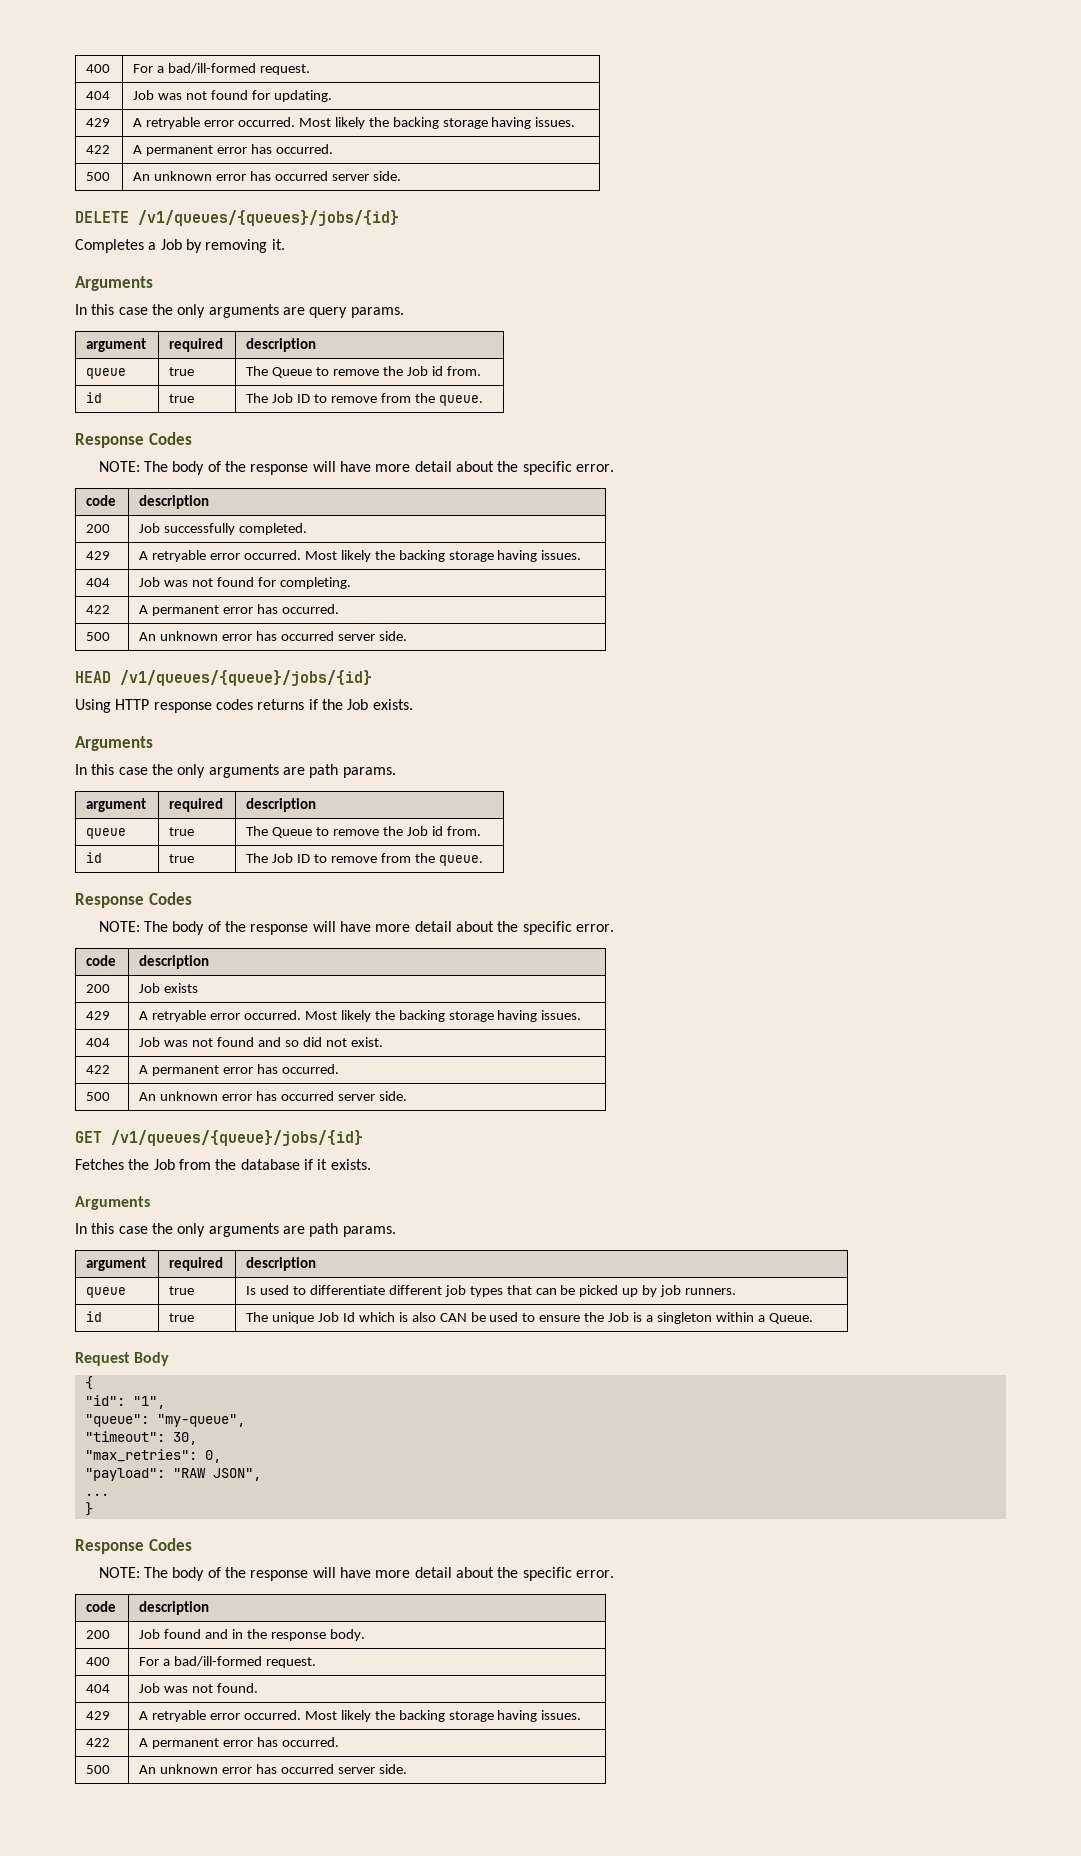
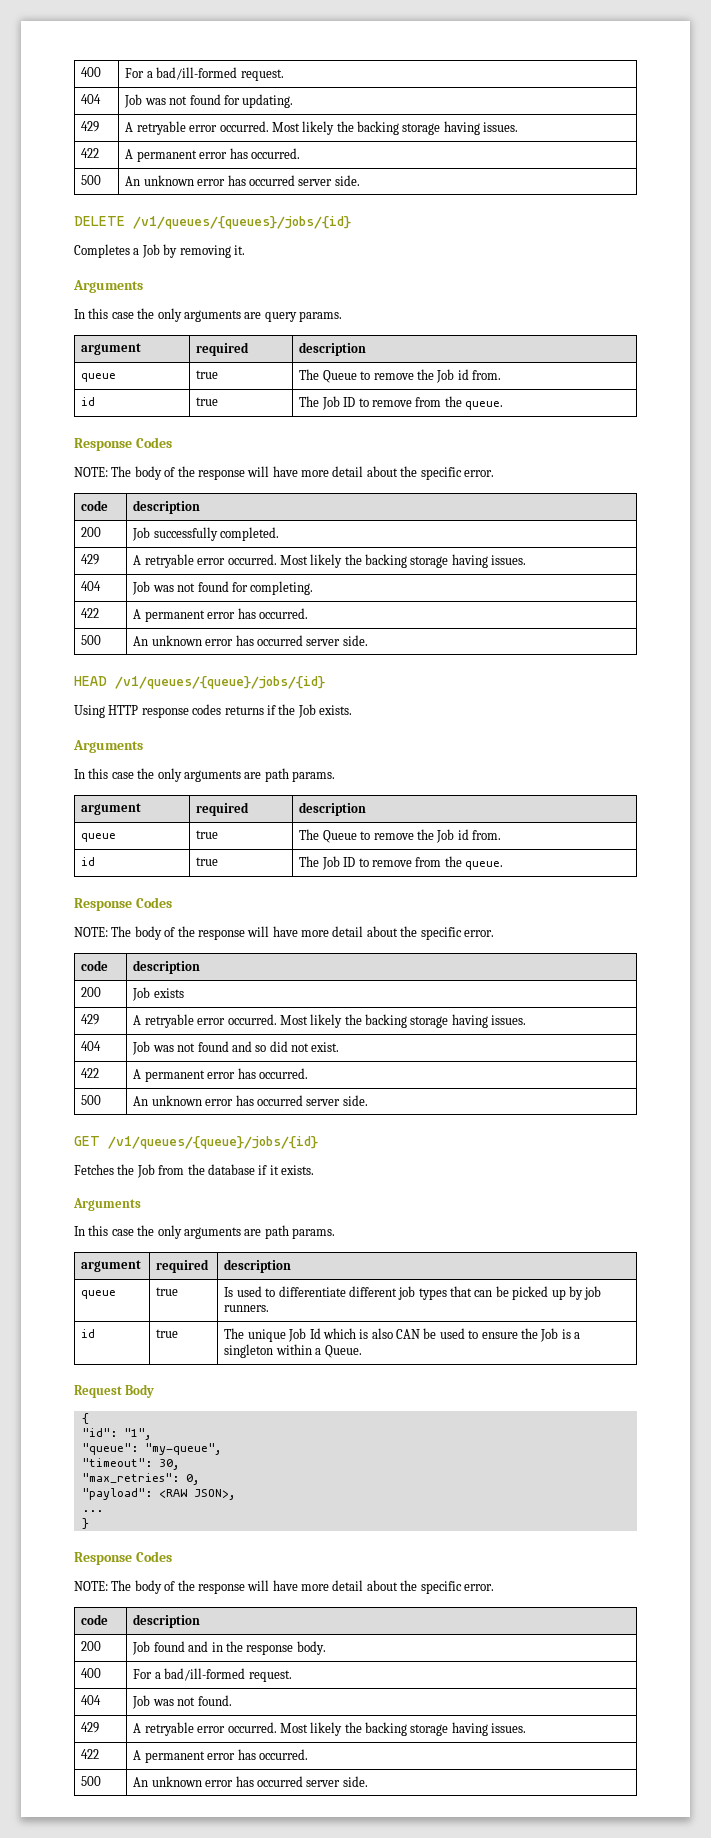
[172,1468,261,1481] "RAW JSON", -> [158,1489,236,1500] <RAW JSON>,

